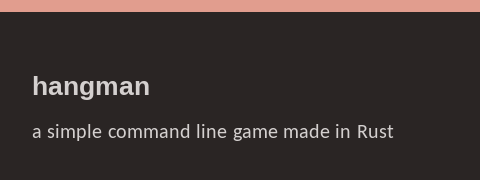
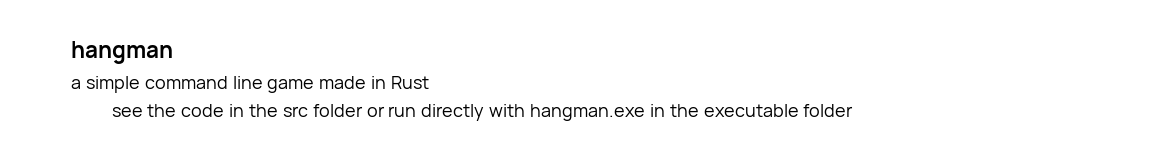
(394, 131) none -> [111,104,854,121] // see the code in the src folder or run directly with hangman.exe in the executable folder

